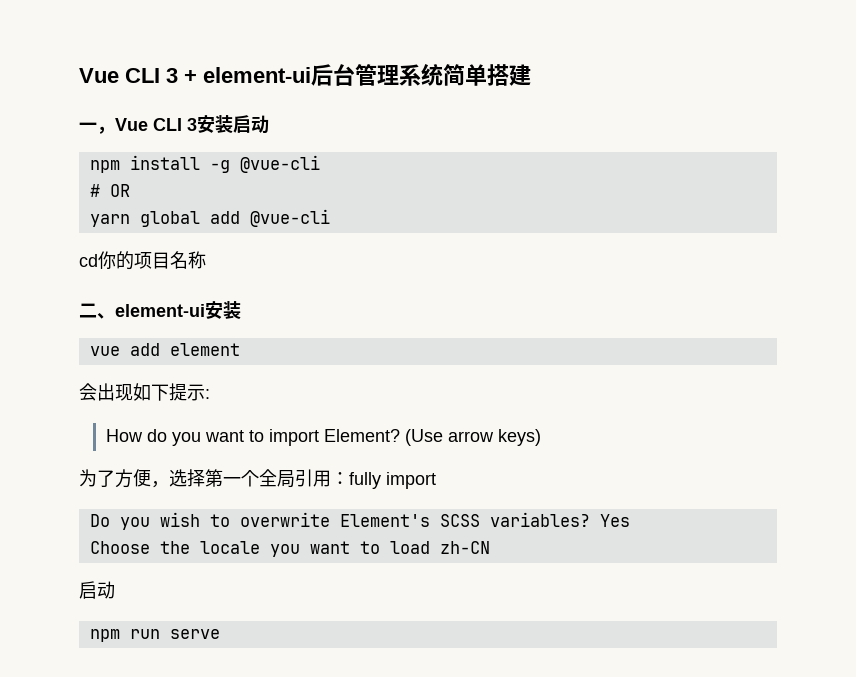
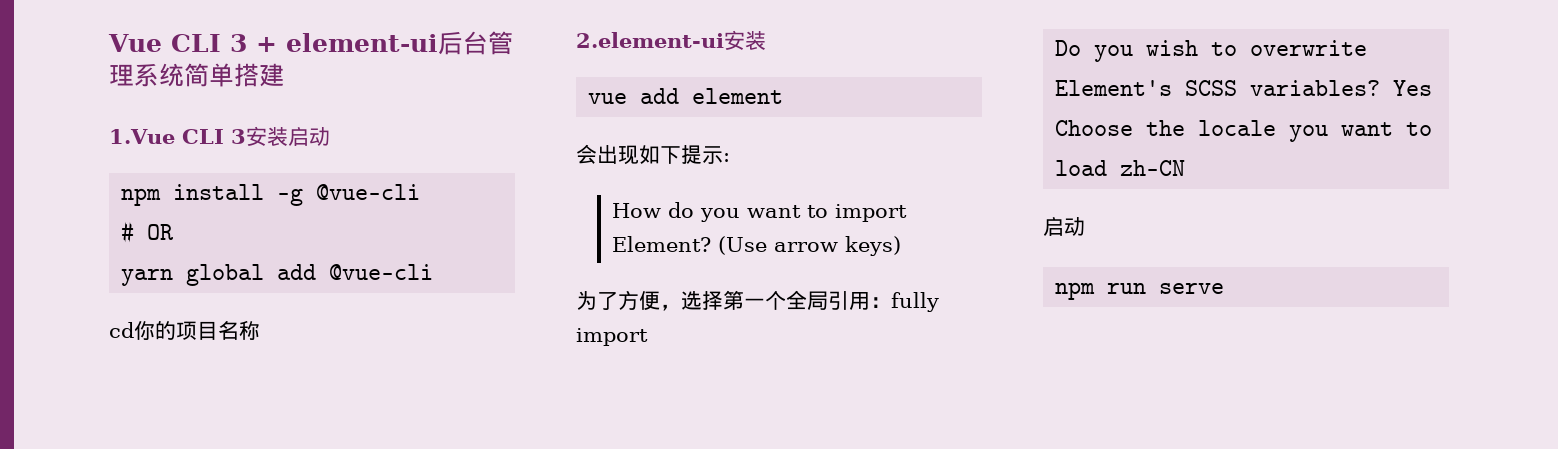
[79,118,148,134] 一，Vue -> [109,129,175,144] 1.Vue
[79,303,205,319] 二、element-ui -> [576,32,724,48] 2.element-ui

